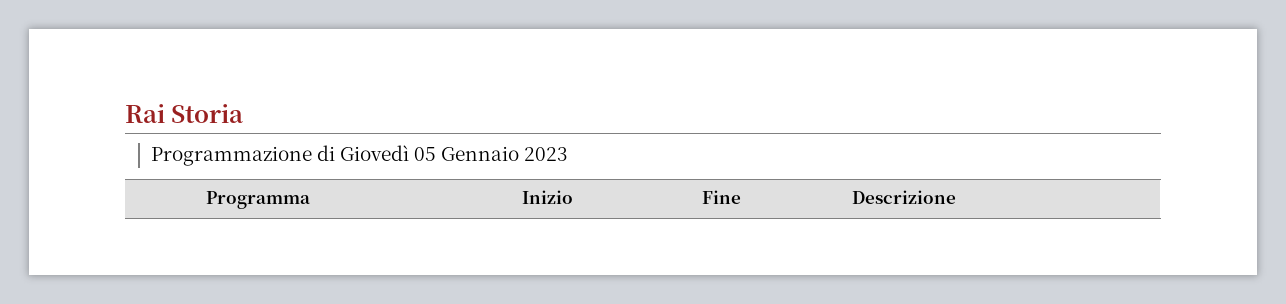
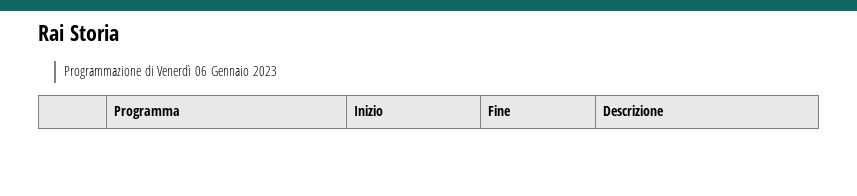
[340,145,437,161] Giovedì 05 -> [157,65,208,76] Venerdì 06

